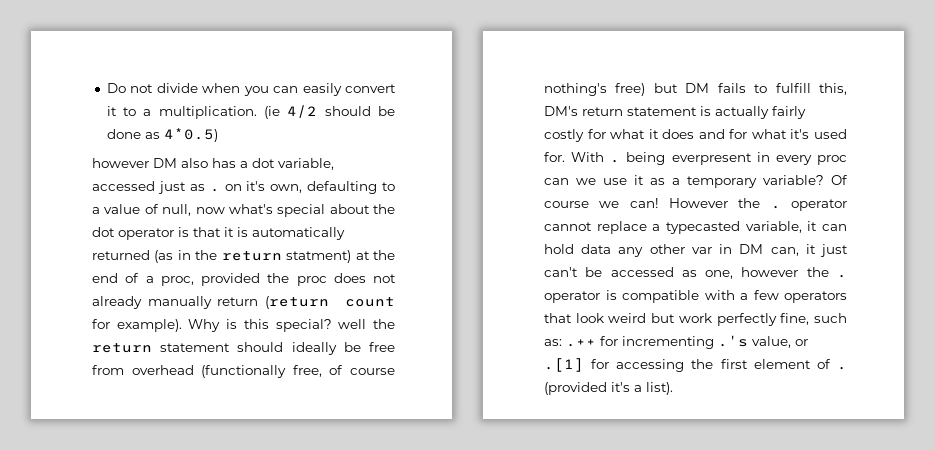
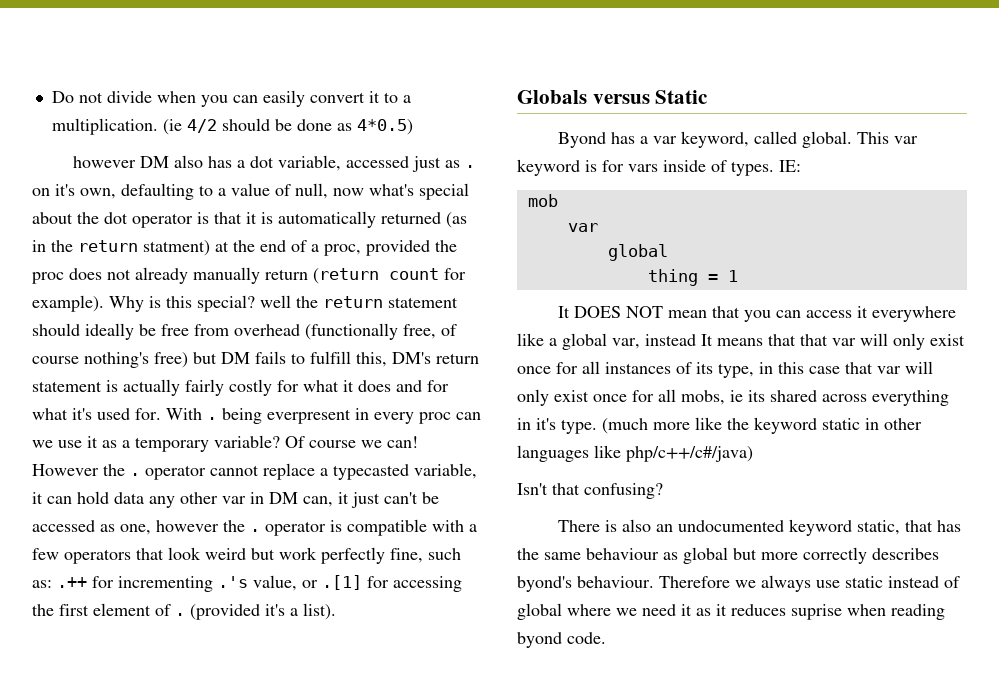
(673, 388) none -> [517,90,709,104] [557,131,918,148] [517,159,801,176] [527,194,558,207] [567,223,598,232] [607,244,668,261] [647,269,738,286] [557,306,956,322] [517,333,965,350] [517,361,933,378] [517,389,949,406] [517,417,922,434] [517,445,753,462] [517,483,663,499] [557,519,961,536] [517,547,939,564] [517,575,960,592] [517,603,945,620] [517,632,606,648] // Globals versus Static // Byond has a var keyword, called global. This var keyword is for vars inside of types. IE: // mob // var // global // thing = 1 // It DOES NOT mean that you can access it everywhere like a global var, instead It means that that var will only exist once for all instances of its type, in this case that var will only exist once for all mobs, ie its shared across everything in it's type. (much more like the keyword static in other languages like php/c++/c#/java) // Isn't that confusing? // There is also an undocumented keyword static, that has the same behaviour as global but more correctly describes byond's behaviour. Therefore we always use static instead of global where we need it as it reduces suprise when reading byond code.

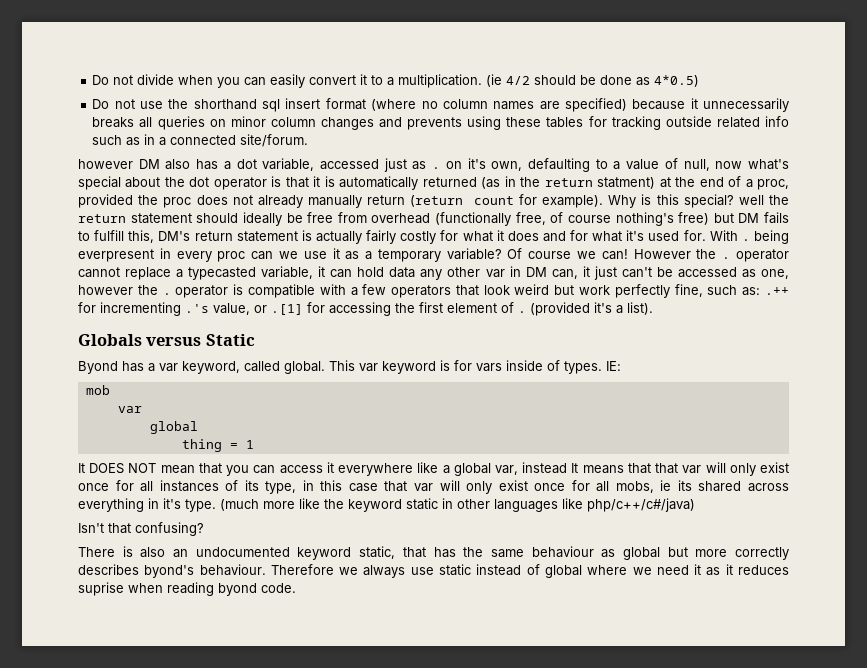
(413, 127) none -> [92,98,789,112] [92,116,790,130] [92,134,309,147] // Do not use the shorthand sql insert format (where no column names are specified) because it unnecessarily breaks all queries on minor column changes and prevents using these tables for tracking outside related info such as in a connected site/forum.

